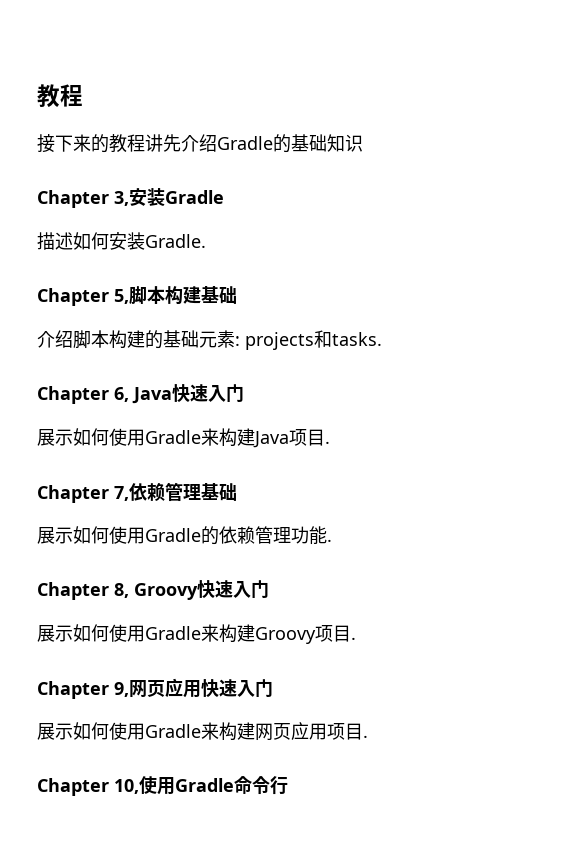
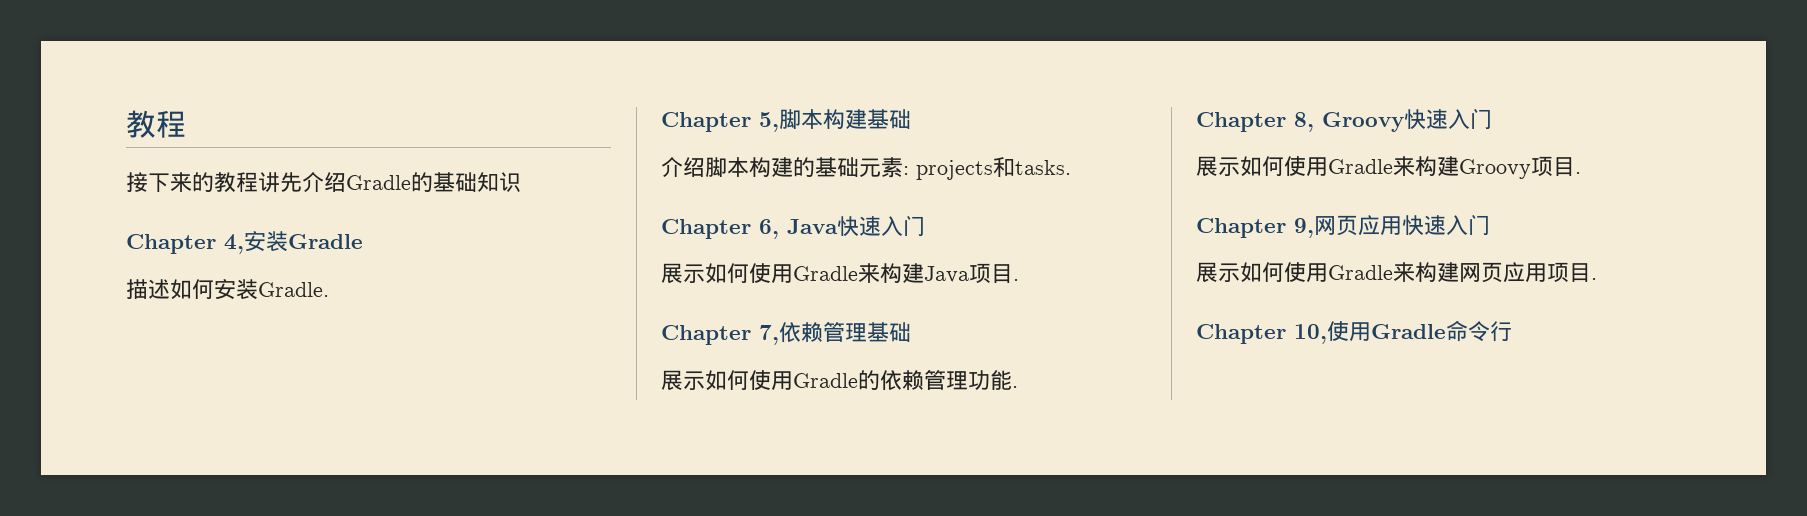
[114,191,129,206] 3, -> [224,234,244,254] 4,

